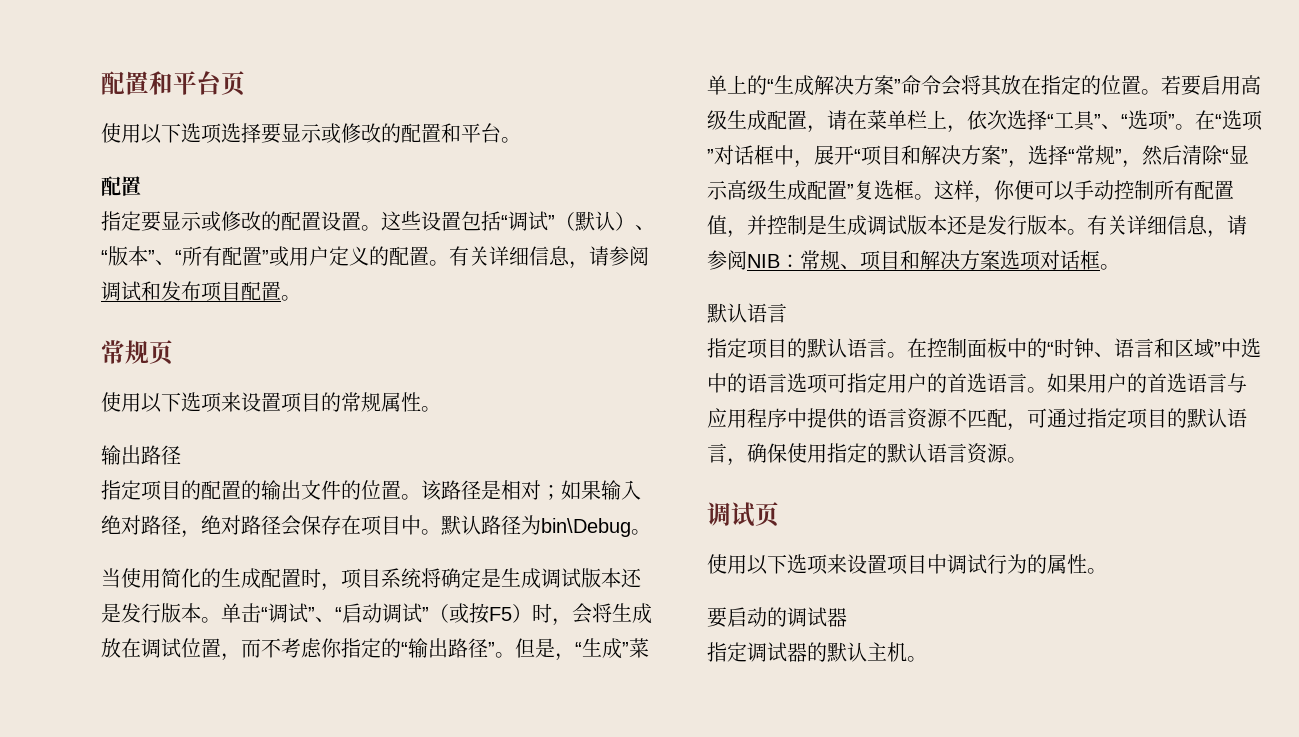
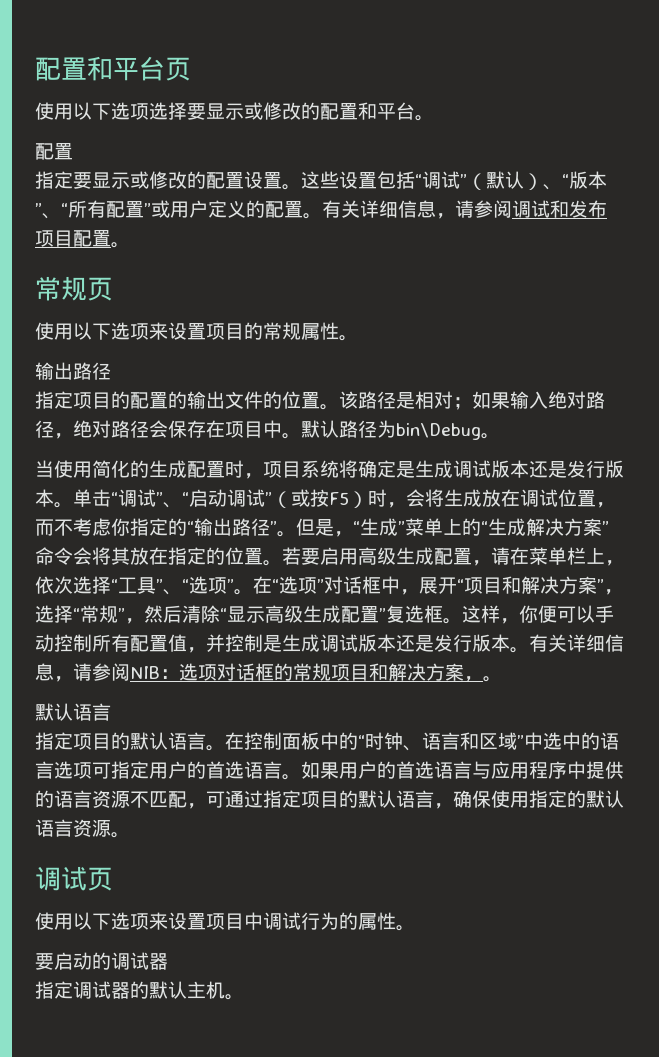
[800,250,1100,271] 常规、项目和解决方案选项对话框 -> [179,663,483,682] 选项对话框的常规项目和解决方案，

